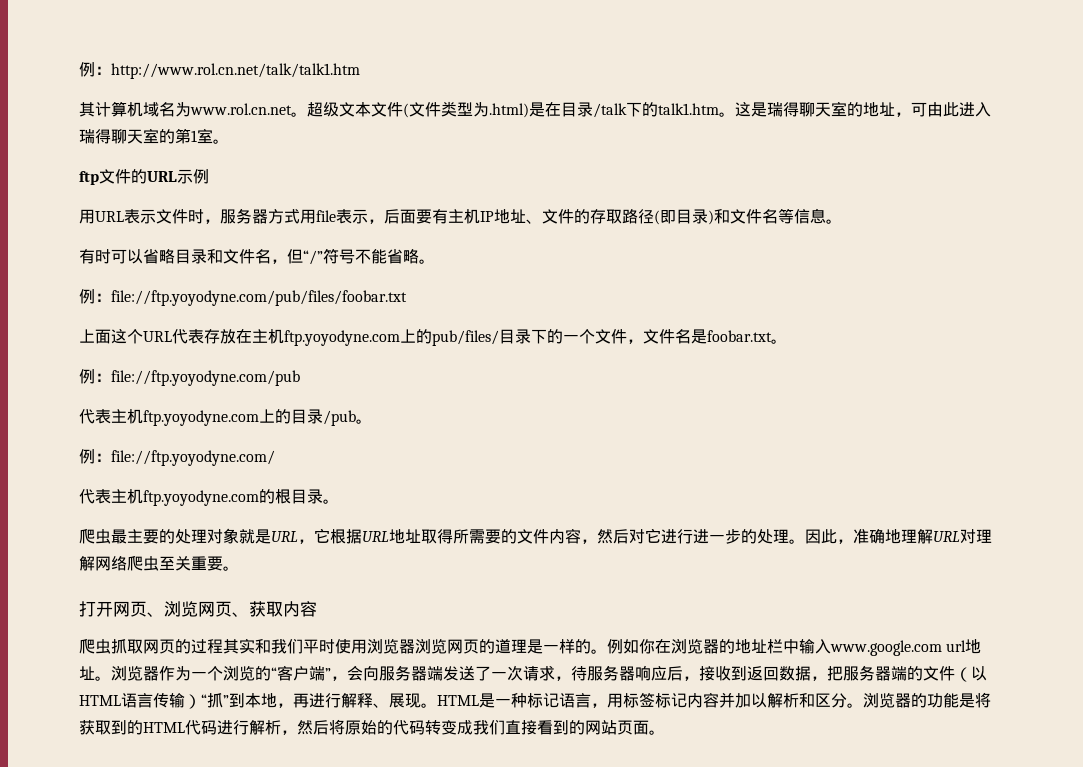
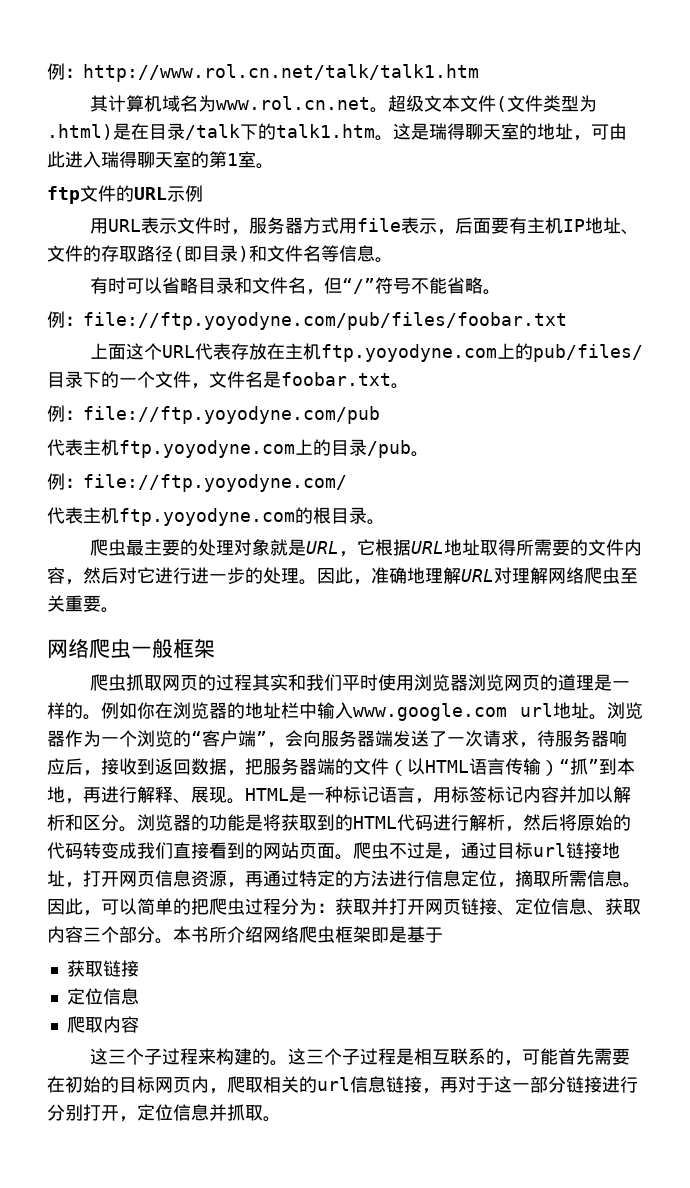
[79,601,317,617] 打开网页、浏览网页、获取内容 -> [47,638,215,659] 网络爬虫一般框架
(665, 732) none -> [353,842,620,860] [47,870,641,888] [47,898,641,916] [47,926,443,944] [66,960,139,977] [66,988,139,1005] [66,1016,139,1033] [89,1048,630,1066] [47,1076,638,1094] [47,1104,281,1122] 爬虫不过是，通过目标url链接地址，打开网页信息资源，再通过特定的方法进行信息定位，摘取所需信息。因此，可以简单的把爬虫过程分为：获取并打开网页链接、定位信息、获取内容三个部分。本书所介绍网络爬虫框架即是基于 // 获取链接 // 定位信息 // 爬取内容 // 这三个子过程来构建的。这三个子过程是相互联系的，可能首先需要在初始的目标网页内，爬取相关的url信息链接，再对于这一部分链接进行分别打开，定位信息并抓取。

